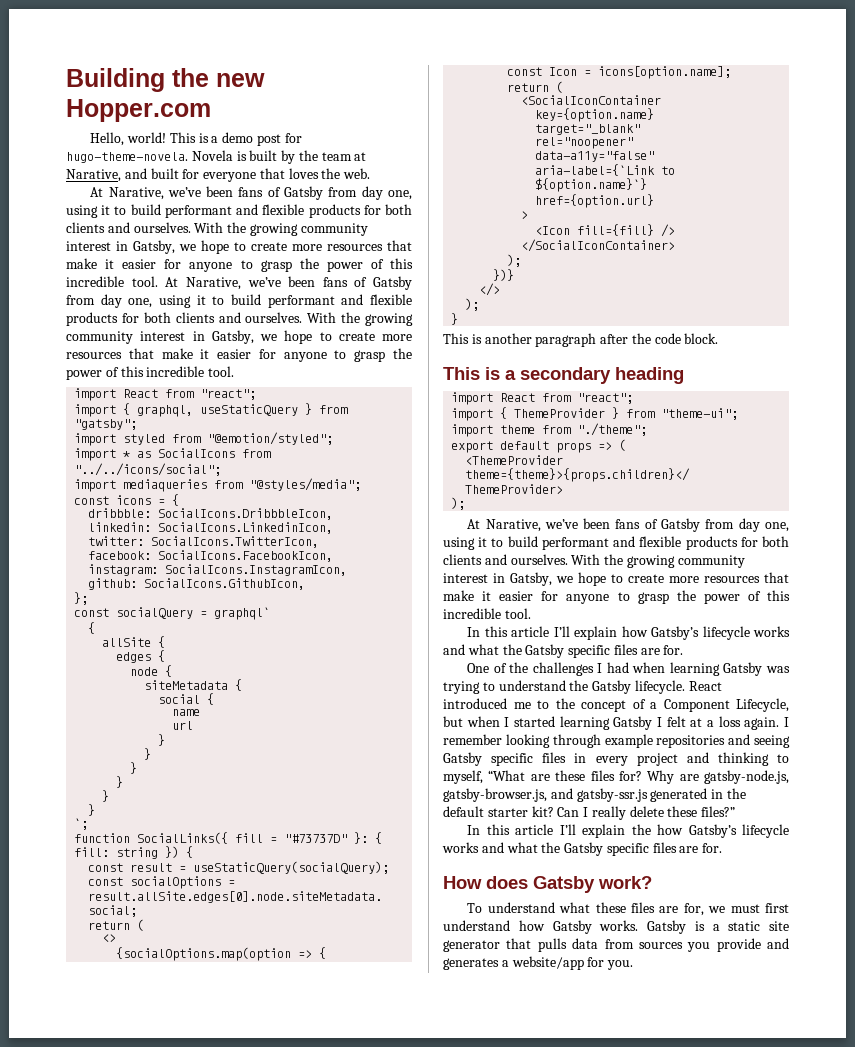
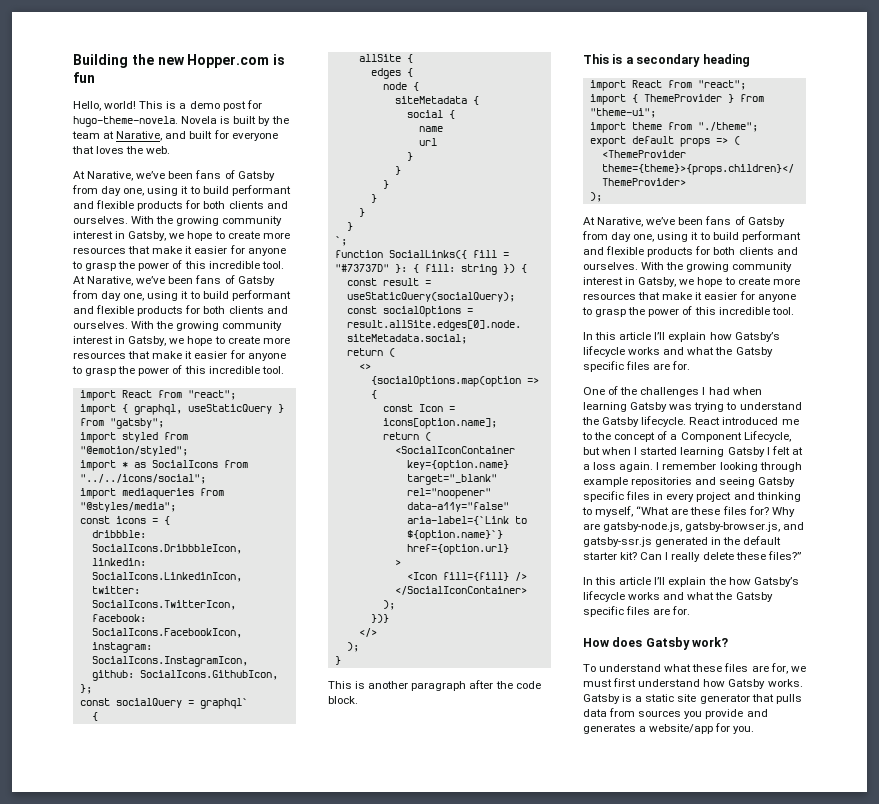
(211, 110) none -> [273,54,286,65] [73,72,95,83] is fun

